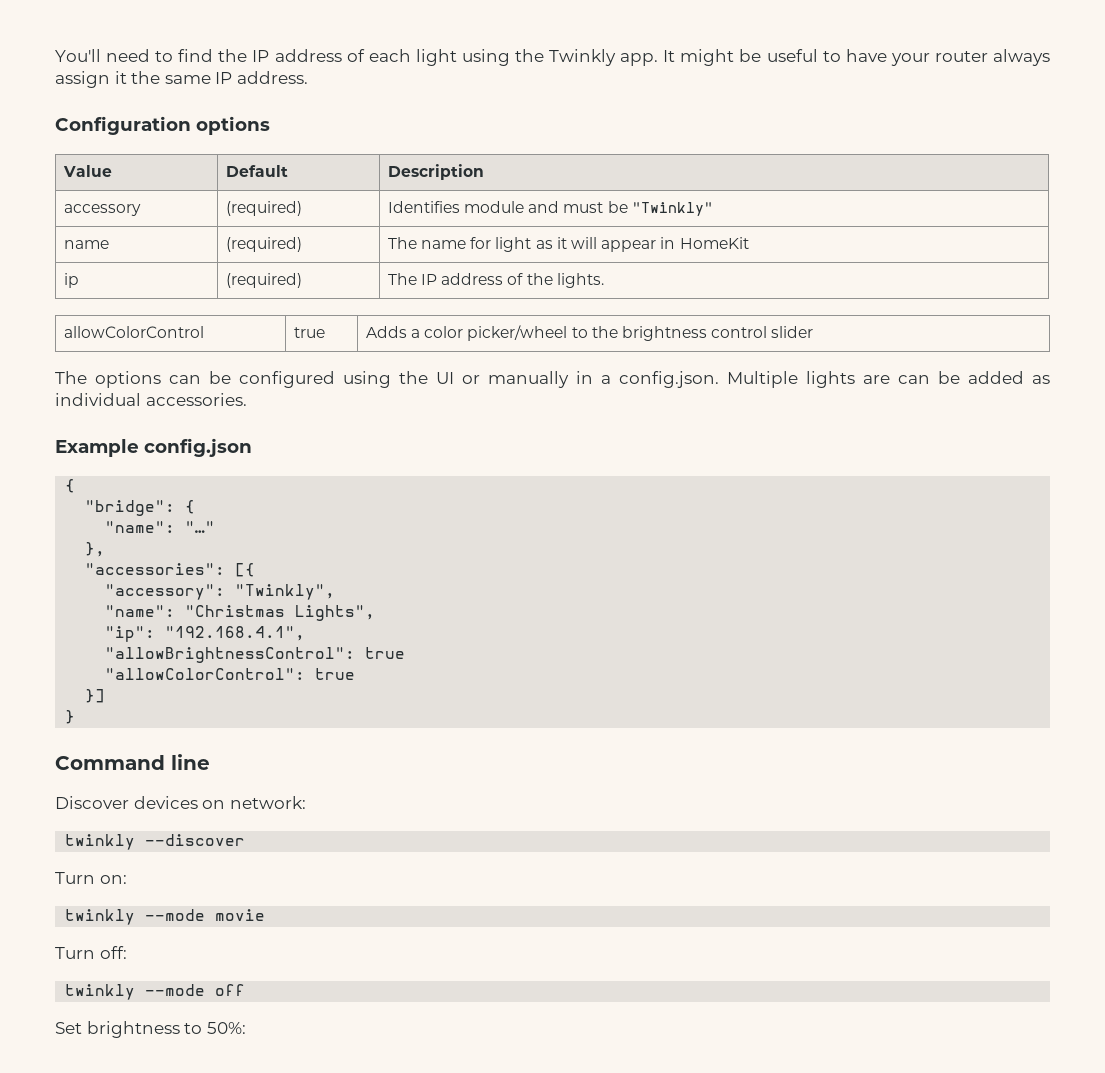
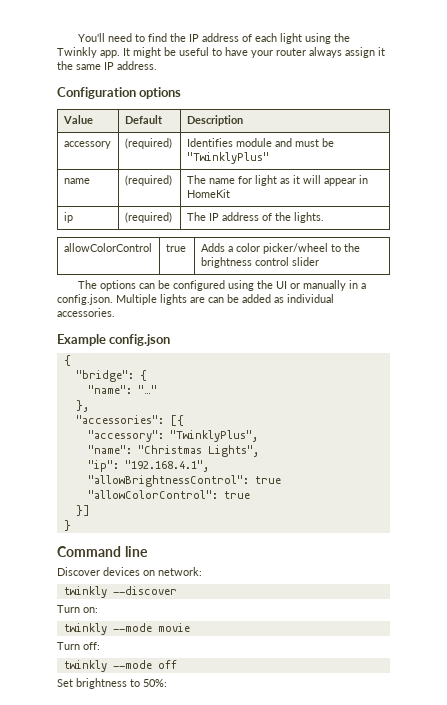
[631,202,713,216] "Twinkly" -> [186,152,269,164] "TwinklyPlus"
[235,584,336,600] "Twinkly", -> [169,430,258,442] "TwinklyPlus",

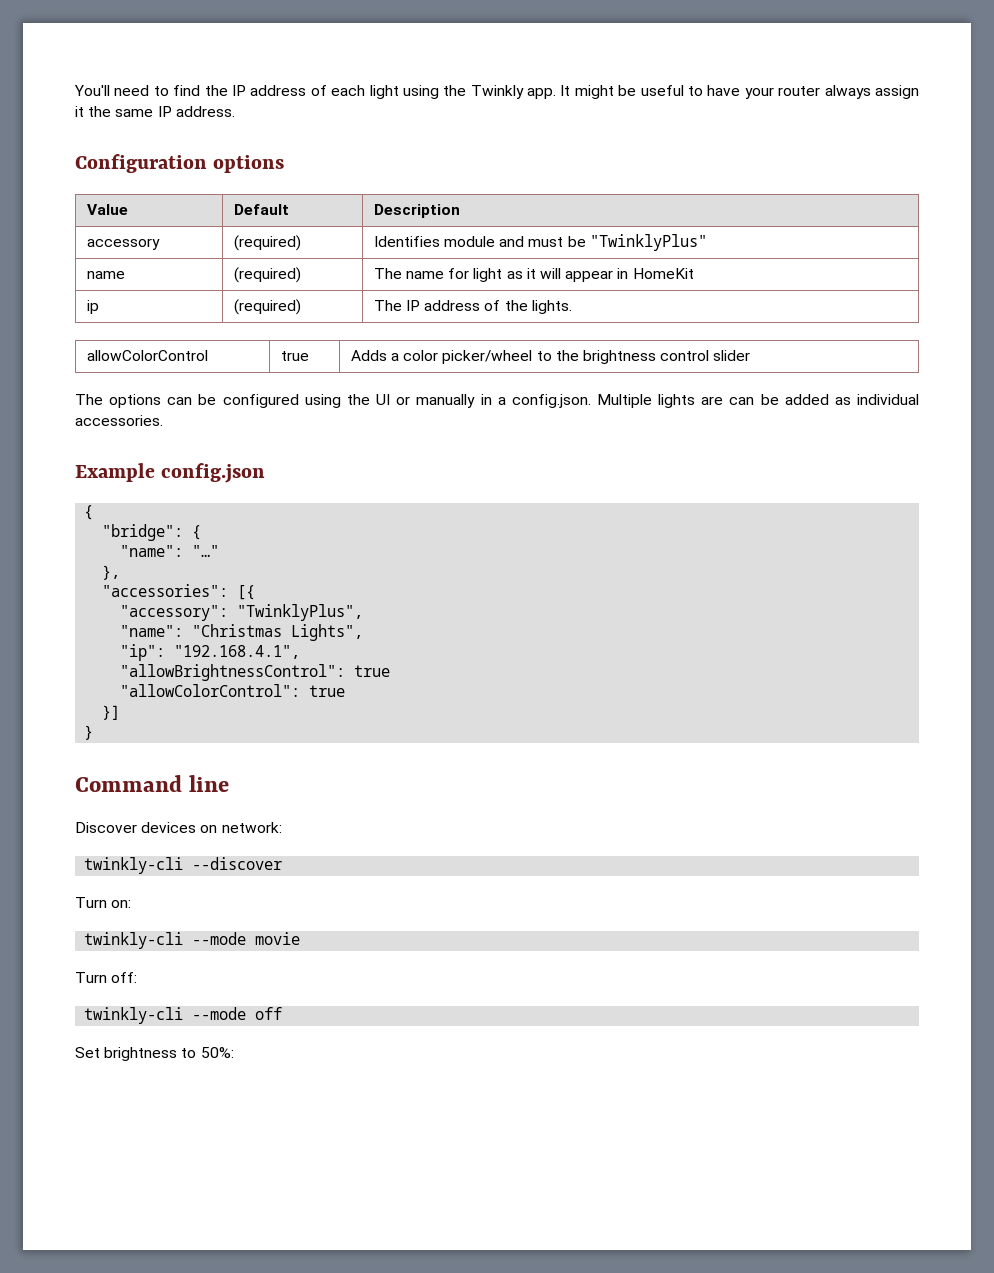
[63,586,107,598] twinkly -> [84,857,184,874] twinkly-cli
[63,623,107,635] twinkly -> [84,932,184,949] twinkly-cli
[63,660,107,672] twinkly -> [84,1007,184,1024] twinkly-cli

